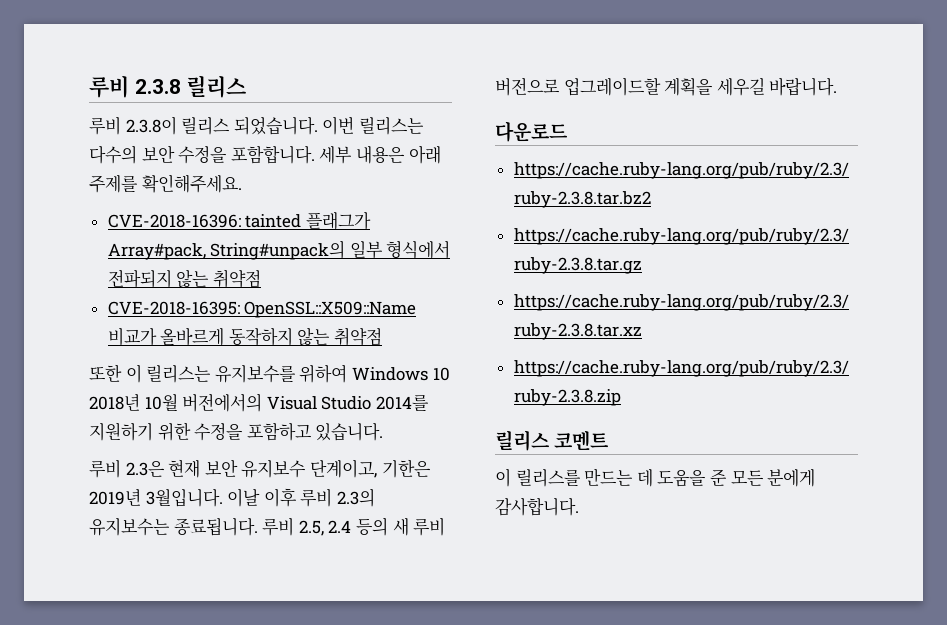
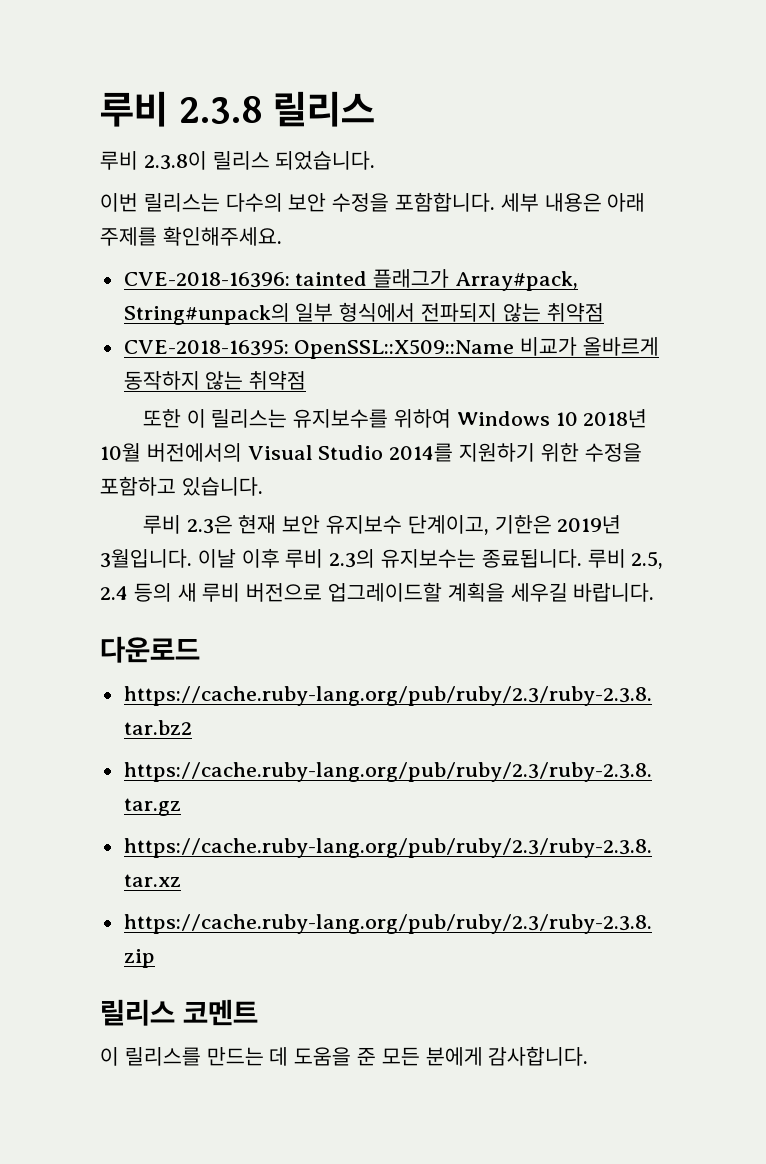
(318, 126) none -> (376, 160) //

